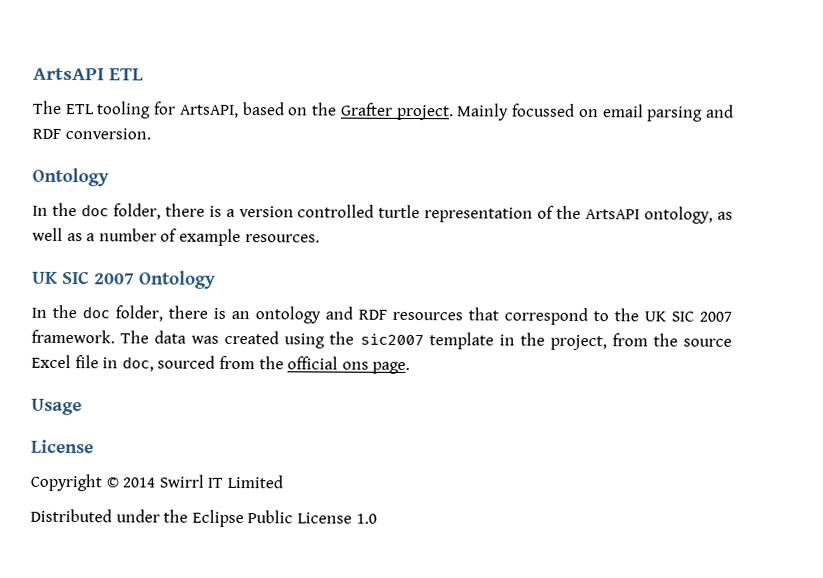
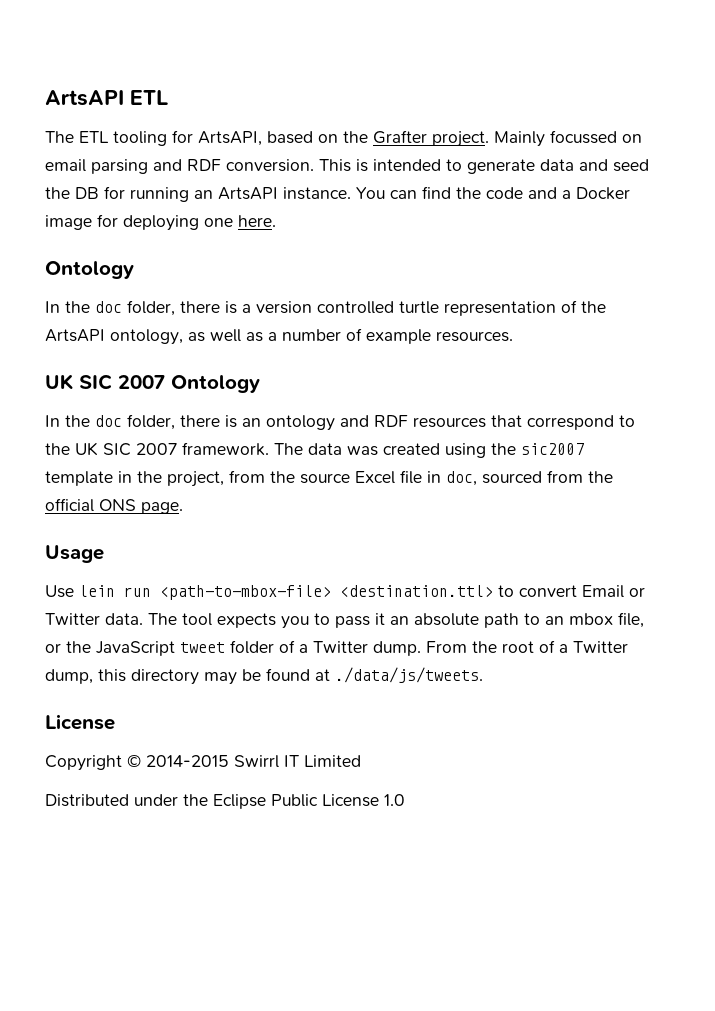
(151, 134) none -> [319,159,649,174] [45,186,630,202] [45,214,276,231] This is intended to generate data and seed the DB for running an ArtsAPI instance. You can find the code and a Docker image for deploying one here.
[341,361,369,370] ons -> [99,499,136,511] ONS
(82, 407) none -> [45,585,645,600] [45,612,644,629] [45,640,628,656] [45,667,483,685] // Use lein run <path-to-mbox-file> <destination.ttl> to convert Email or Twitter data. The tool expects you to pass it an absolute path to an mbox file, or the JavaScript tweet folder of a Twitter dump. From the root of a Twitter dump, this directory may be found at ./data/js/tweets.
[122,477,156,488] 2014 -> [146,755,229,767] 2014-2015

